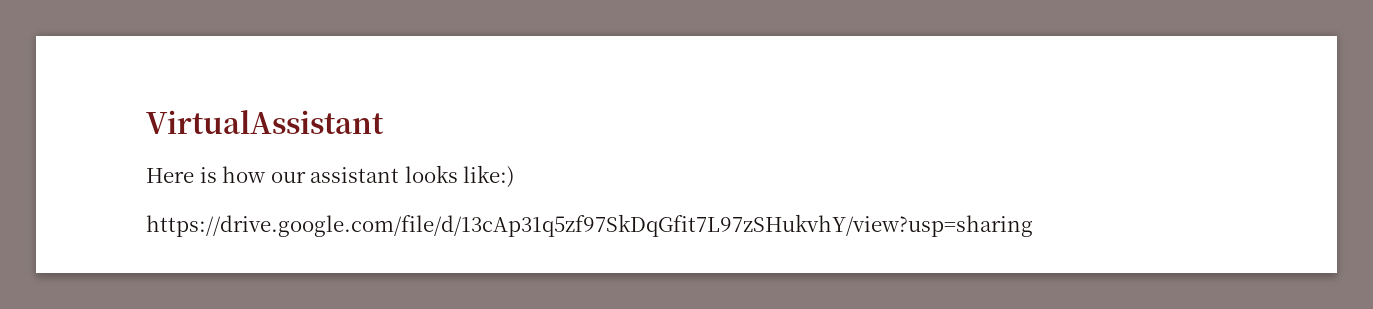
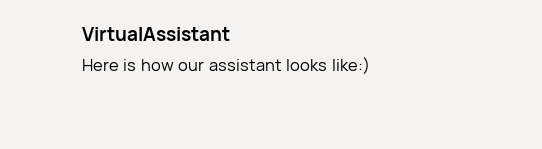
[146,214,1033,237] // https://drive.google.com/file/d/13cAp31q5zf97SkDqGfit7L97zSHukvhY/view?usp=sharing -> (370, 65) none

